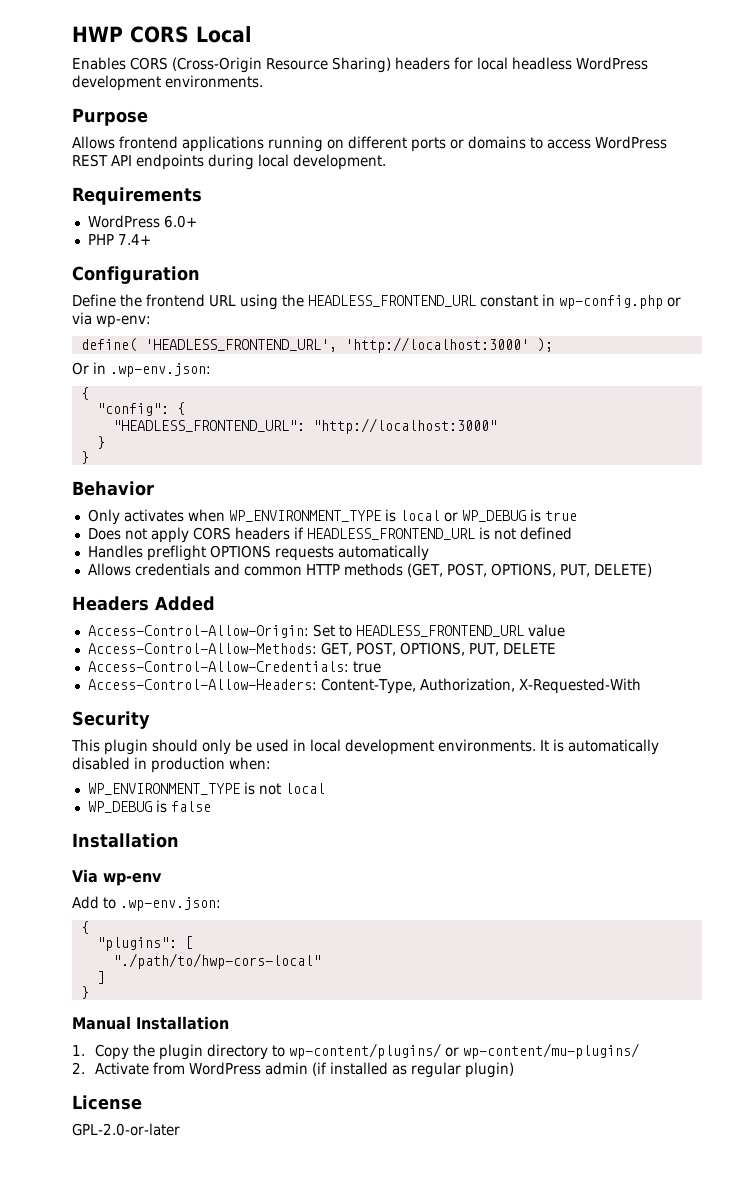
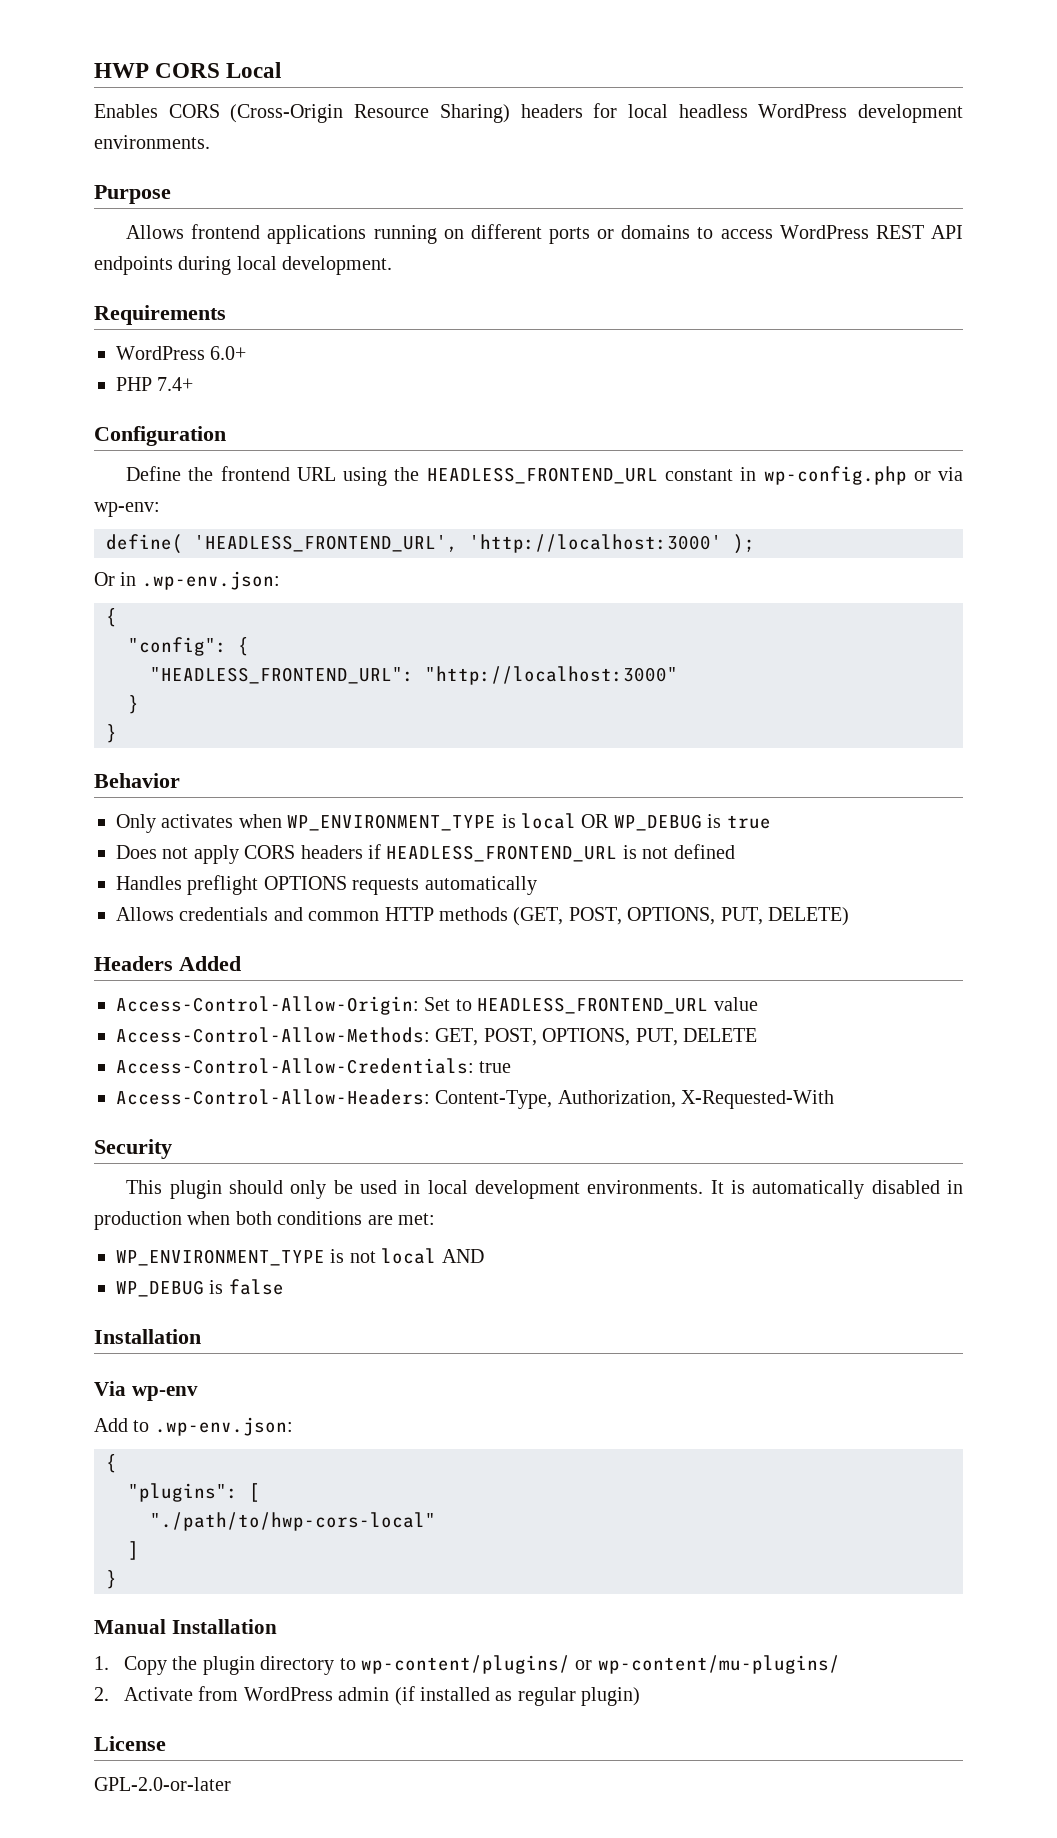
[443,512,458,522] or -> [581,814,610,828] OR
[229,757,271,770] when: -> [187,1211,435,1225] when both conditions are met:
(325, 788) none -> [441,1249,484,1263] AND

